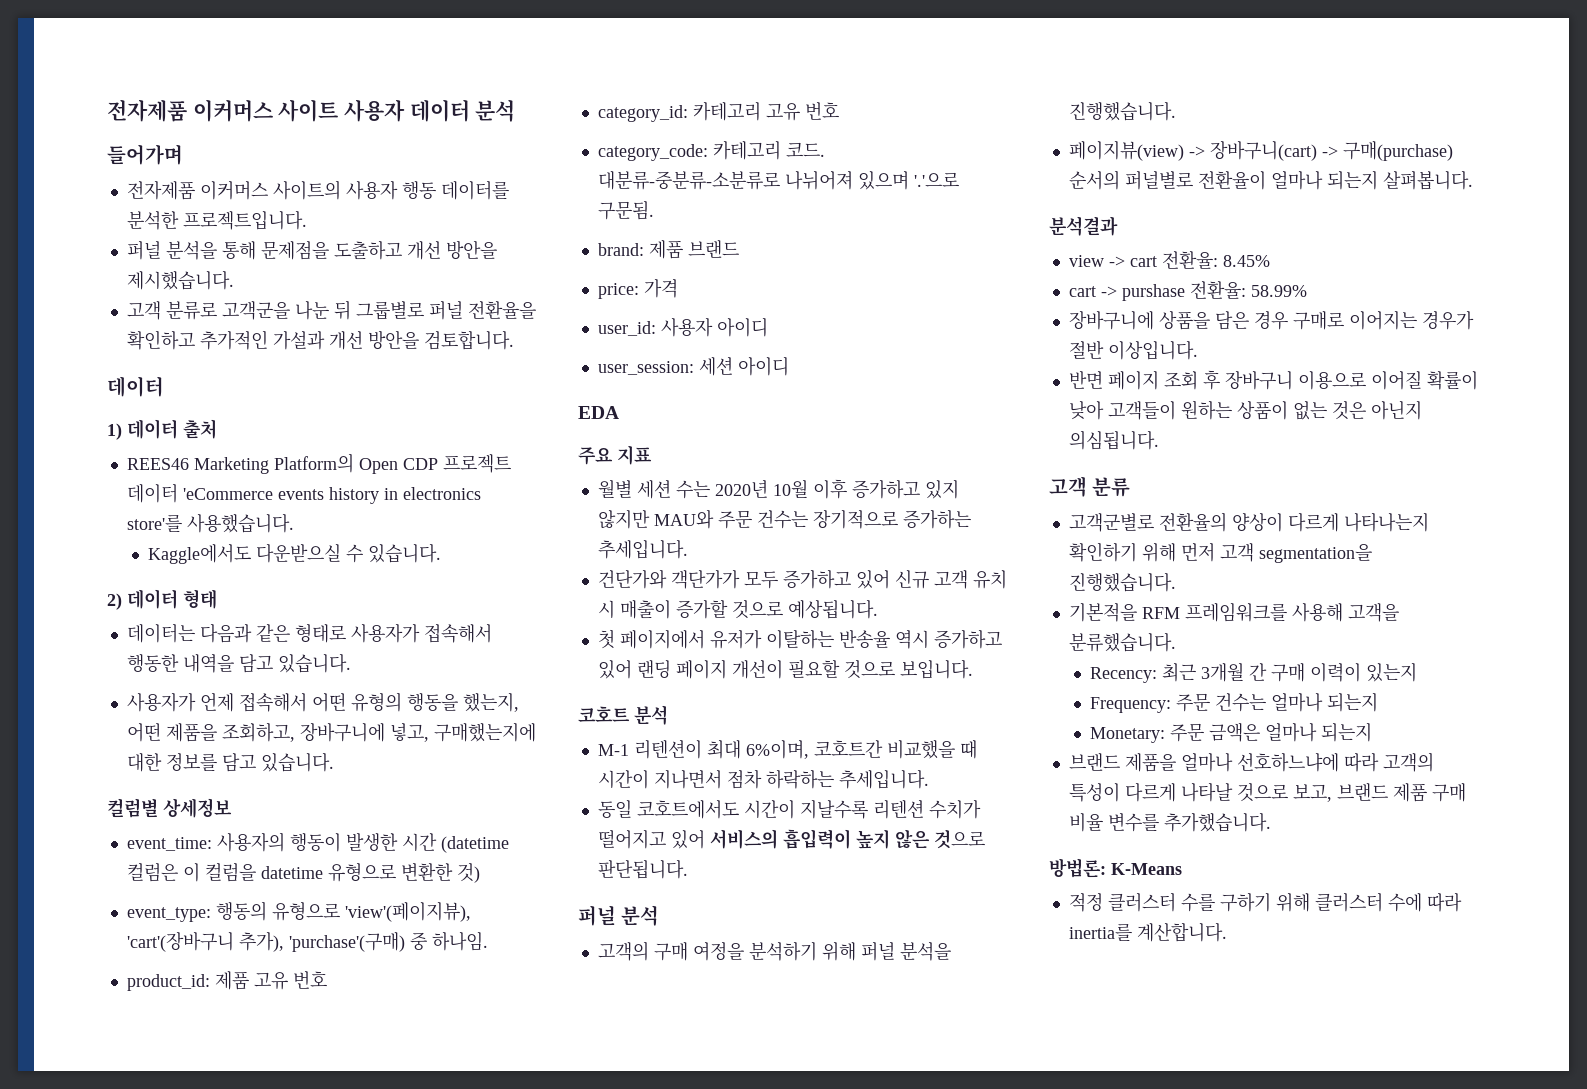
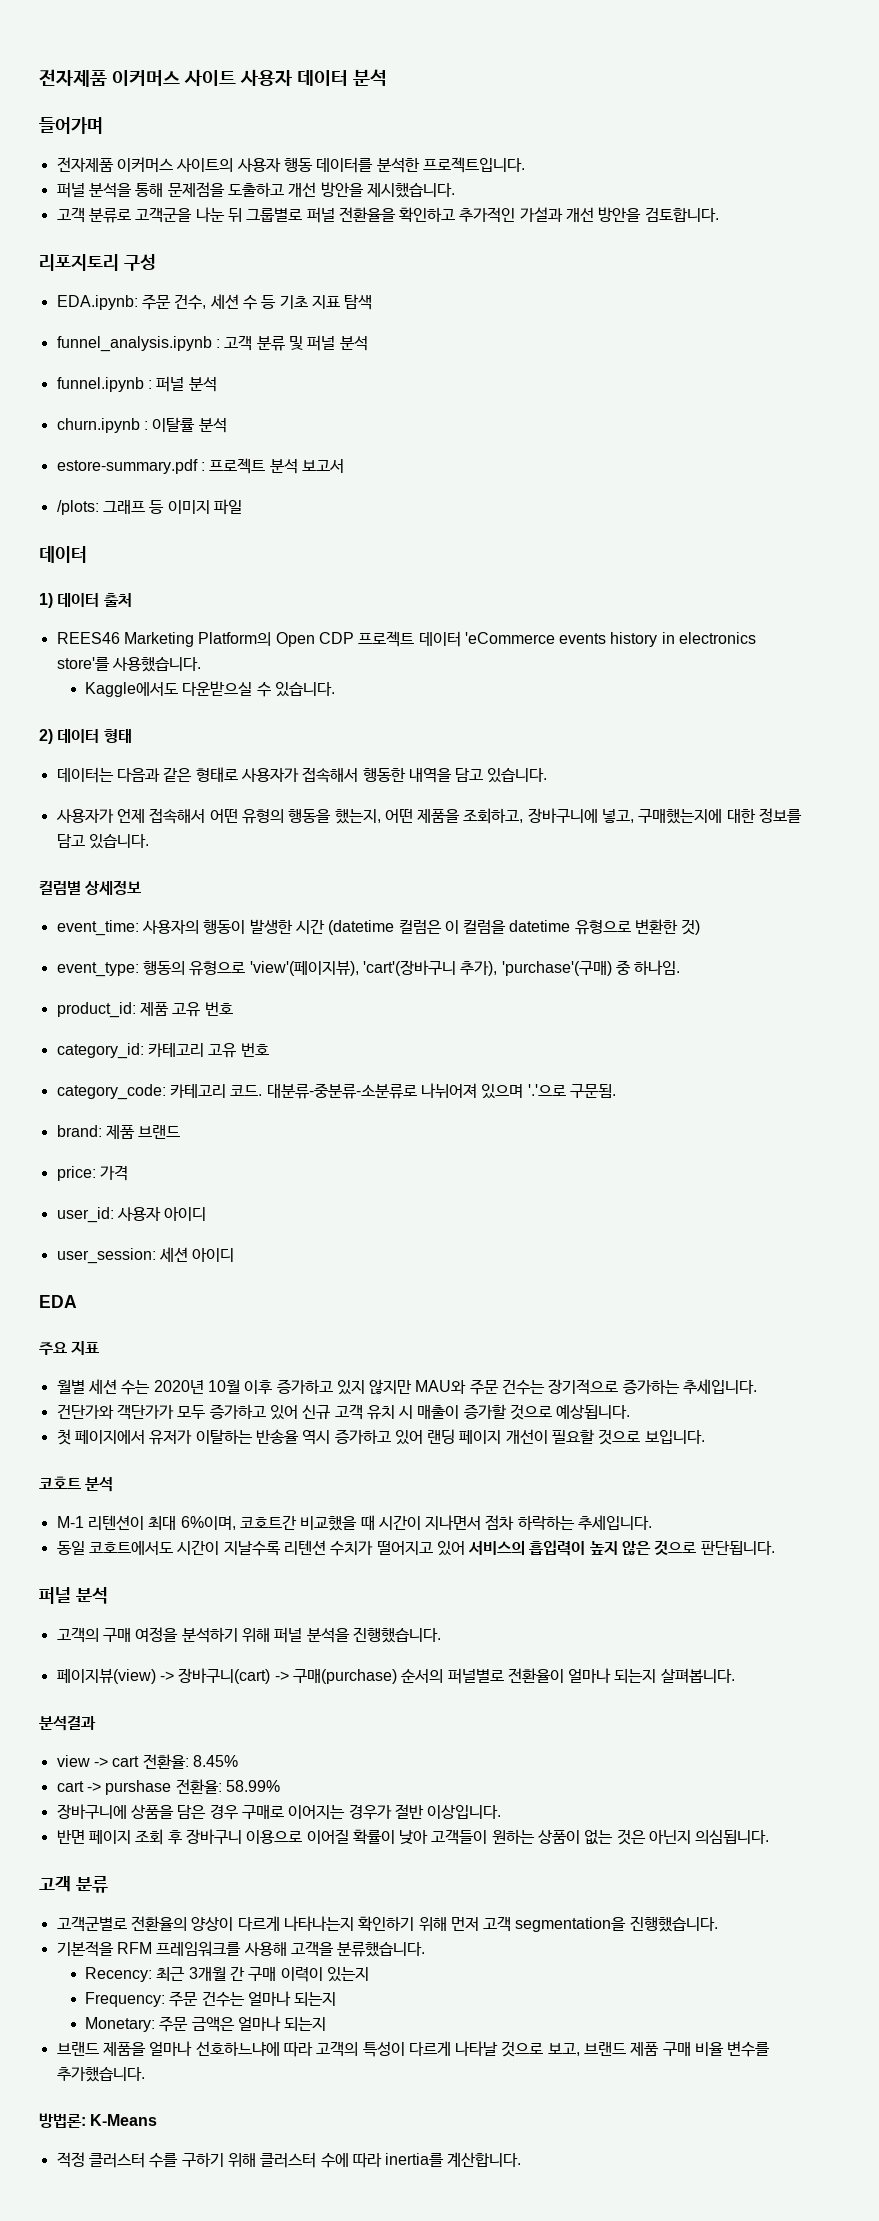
(514, 340) none -> [39,254,156,271] [56,294,373,310] [56,335,368,352] [56,376,217,392] [56,417,227,433] [56,458,344,474] [56,499,242,515] // 리포지토리 구성 // EDA.ipynb: 주문 건수, 세션 수 등 기초 지표 탐색 // funnel_analysis.ipynb : 고객 분류 및 퍼널 분석 // funnel.ipynb : 퍼널 분석 // churn.ipynb : 이탈률 분석 // estore-summary.pdf : 프로젝트 분석 보고서 // /plots: 그래프 등 이미지 파일

